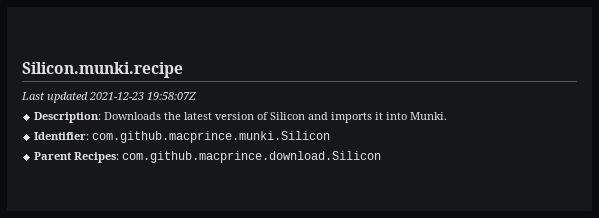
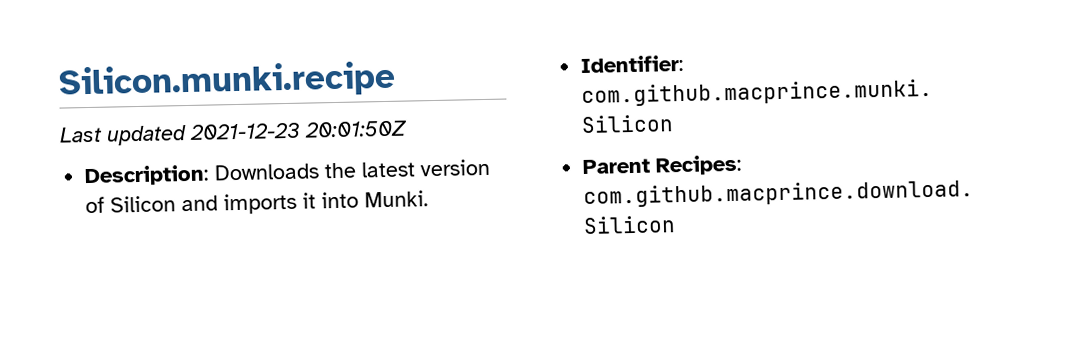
[147,92,196,100] 19:58:07Z -> [304,120,408,138] 20:01:50Z

